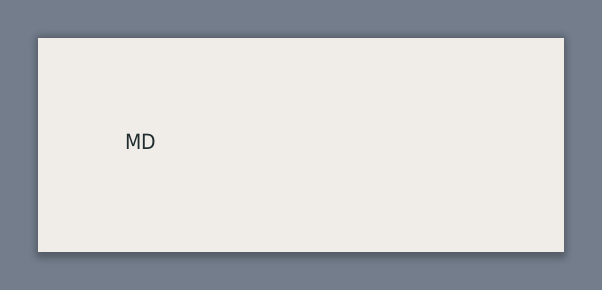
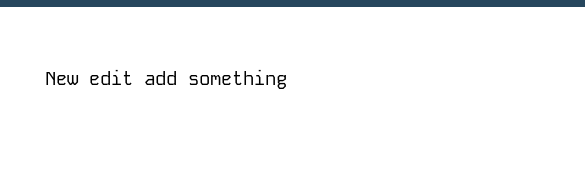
[125,133,156,149] MD -> [45,69,287,89] New edit add something

